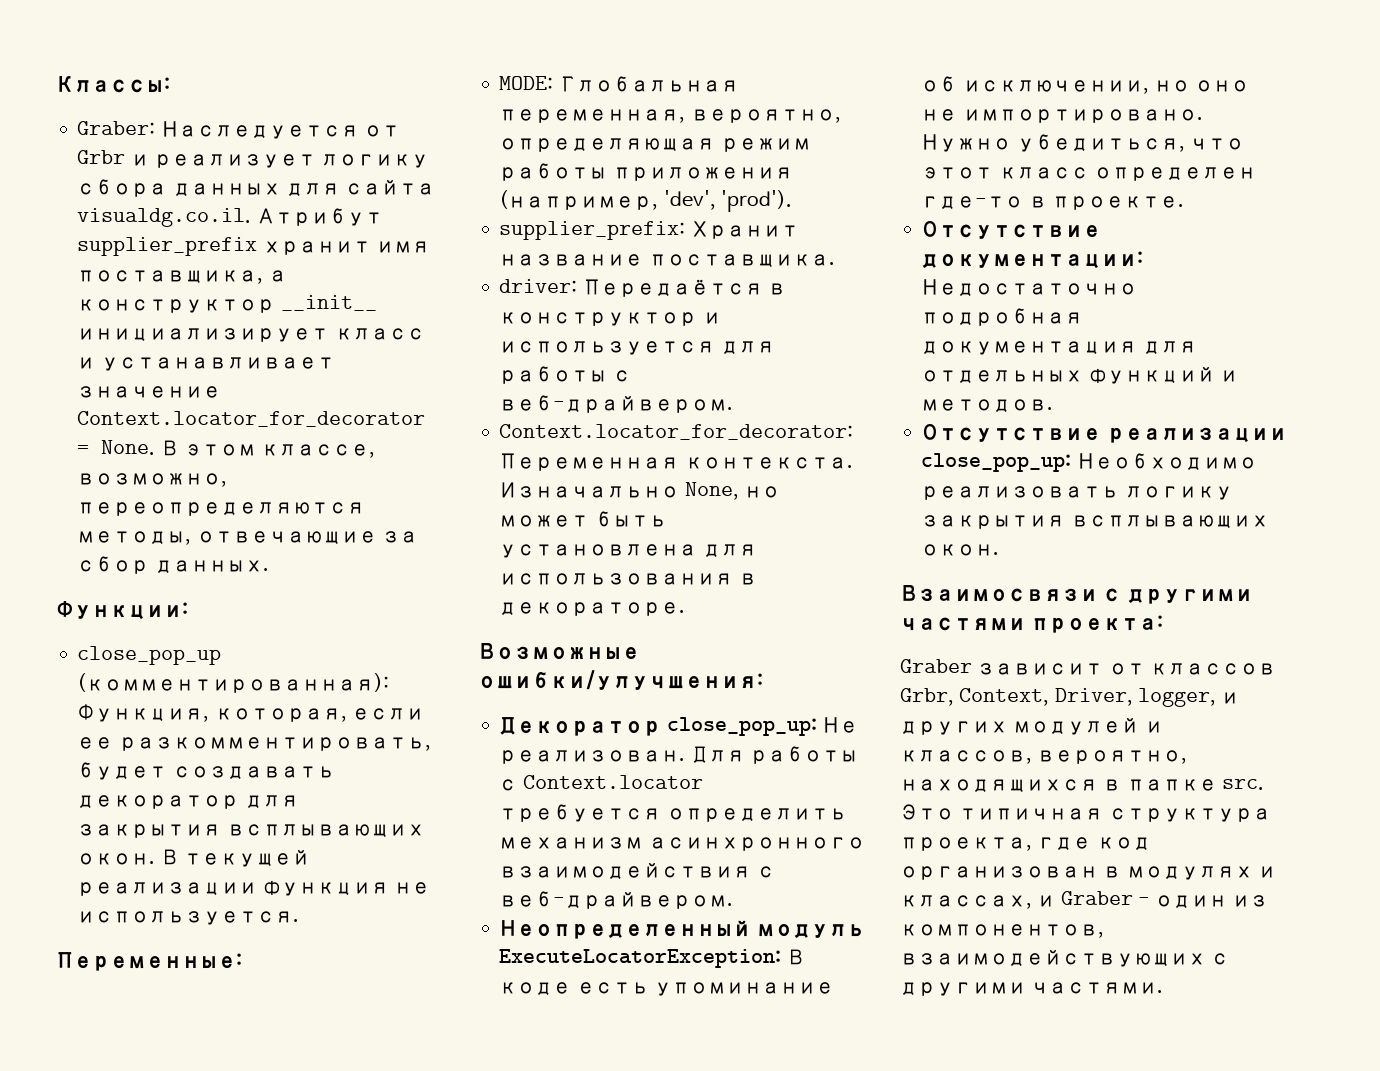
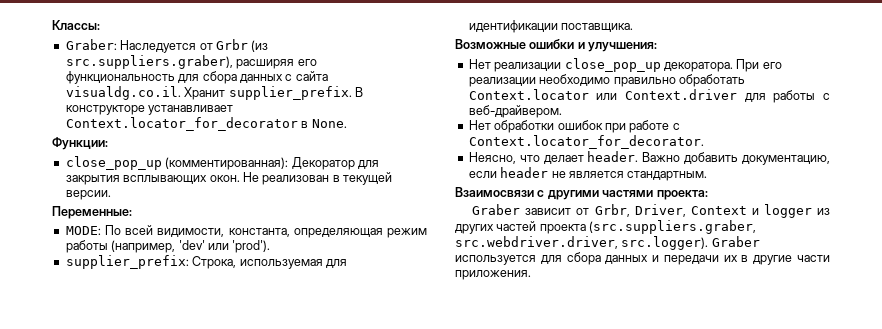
[130,154,430,168] [77,179,340,197] и реализует логику сбора данных для -> [251,40,269,52] [65,55,317,69] [65,71,293,84] (из src.suppliers.graber), расширяя его функциональность для сбора данных с
[256,208,383,226] [77,237,430,256] [77,270,287,284] [77,295,377,313] [77,328,425,342] [77,357,335,371] [77,386,222,398] [77,411,426,427] [77,440,376,458] [77,473,228,487] [77,502,366,516] [77,531,418,545] [77,556,269,574] [56,601,188,620] [77,646,222,665] [77,673,390,693] [77,704,424,722] [77,737,431,751] [77,762,335,780] [77,795,299,809] [77,824,425,838] [77,849,310,867] [77,880,430,896] [77,911,300,925] [56,952,242,971] [499,76,739,92] [499,109,841,123] [499,138,811,152] [499,163,793,181] [499,190,792,212] [499,221,799,240] [499,254,835,268] [499,279,786,297] [499,312,721,326] [499,341,775,355] [499,366,631,384] [499,395,734,413] [499,424,854,440] [499,453,853,471] [499,482,780,500] [499,511,667,527] [499,544,757,558] [499,573,757,585] [499,602,686,616] [478,643,640,660] [478,670,763,690] [499,717,858,736] [499,746,858,764] [499,775,703,791] [499,804,847,822] [499,837,865,851] [499,863,775,880] [499,891,734,909] [499,920,865,939] [499,949,805,968] [499,982,834,996] [921,76,1250,94] [921,109,1203,123] [921,134,1244,152] [921,167,1256,181] [921,196,1184,210] [921,220,1102,239] [921,251,1144,269] [921,279,1138,297] [921,308,1084,326] [921,341,1197,355] [921,367,1238,384] [921,399,1054,413] [921,423,1287,443] [921,453,1257,472] [921,486,1233,500] [921,515,1269,529] [921,544,1000,556] Атрибут supplier_prefix хранит имя поставщика, а конструктор __init__ инициализирует класс и устанавливает значение Context.locator_for_decorator = None. В этом классе, возможно, переопределяются методы, отвечающие за сбор данных. // Функции: // close_pop_up (комментированная): Функция, которая, если ее разкомментировать, будет создавать декоратор для закрытия всплывающих окон. В текущей реализации функция не используется. // Переменные: // MODE: Глобальная переменная, вероятно, определяющая режим работы приложения (например, 'dev', 'prod'). // supplier_prefix: Хранит название поставщика. // driver: Передаётся в конструктор и используется для работы с веб-драйвером. // Context.locator_for_decorator: Переменная контекста. Изначально None, но может быть установлена для использования в декораторе. // Возможные ошибки/улучшения: // Декоратор close_pop_up: Не реализован. Для работы с Context.locator требуется определить механизм асинхронного взаимодействия с веб-драйвером. // Неопределенный модуль ExecuteLocatorException: В коде есть упоминание об исключении, но оно не импортировано. Нужно убедиться, что этот класс определен где-то в проекте. // Отсутствие документации: Недостаточно подробная документация для отдельных функций и методов. // Отсутствие реализации close_pop_up: Необходимо реализовать логику закрытия всплывающих окон. -> [184,86,363,100] [65,105,234,115] [65,117,347,131] [52,137,108,150] [65,156,379,170] [65,172,392,185] [65,190,111,200] [52,206,132,219] [65,225,427,238] [65,240,271,253] [65,255,347,269] [468,20,634,33] [455,39,658,52] [468,58,782,72] [468,74,745,87] [468,89,830,103] [468,105,562,118] [468,120,680,133] [468,135,704,149] [468,151,830,165] [468,167,708,181] Хранит supplier_prefix. В конструкторе устанавливает Context.locator_for_decorator в None. // Функции: // close_pop_up (комментированная): Декоратор для закрытия всплывающих окон. Не реализован в текущей версии. // Переменные: // MODE: По всей видимости, константа, определяющая режим работы (например, 'dev' или 'prod'). // supplier_prefix: Строка, используемая для идентификации поставщика. // Возможные ошибки и улучшения: // Нет реализации close_pop_up декоратора. При его реализации необходимо правильно обработать Context.locator или Context.driver для работы с веб-драйвером. // Нет обработки ошибок при работе с Context.locator_for_decorator. // Неясно, что делает header. Важно добавить документацию, если header не является стандартным.
[1149,663,1276,675] [900,688,1240,707] [900,718,1163,735] [900,750,1188,764] [900,779,1264,793] [900,804,1271,822] [900,837,1151,851] [900,866,1276,880] [900,891,1269,909] [900,924,1104,938] [900,950,1230,967] [900,982,1164,996] классов Grbr, Context, Driver, logger, и других модулей и классов, вероятно, находящихся в папке src. Это типичная структура проекта, где код организован в модулях и классах, и Graber - один из компонентов, взаимодействующих с другими частями. -> [594,204,830,218] [455,220,757,234] [455,236,760,250] [455,252,830,265] [455,270,531,280] Grbr, Driver, Context и logger из других частей проекта (src.suppliers.graber, src.webdriver.driver, src.logger). Graber используется для сбора данных и передачи их в другие части приложения.

